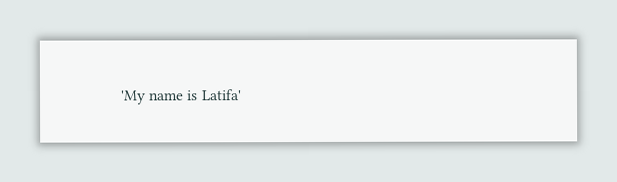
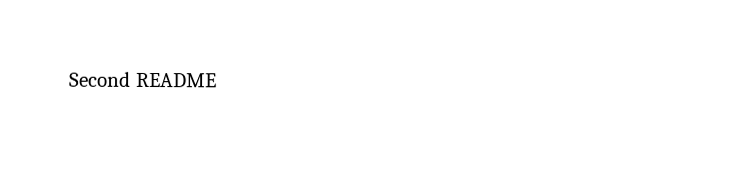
[120,89,242,105] 'My name is Latifa' -> [69,71,217,88] Second README

